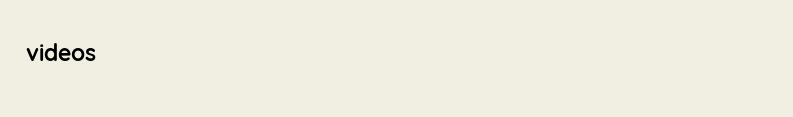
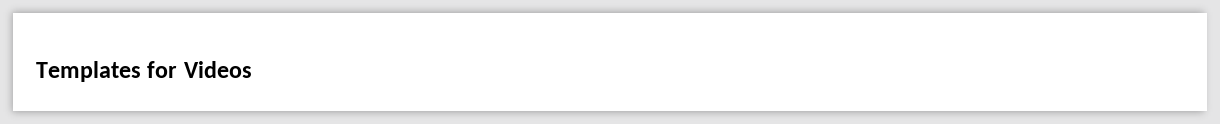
[26,43,96,61] videos -> [36,61,252,82] Templates for Videos

